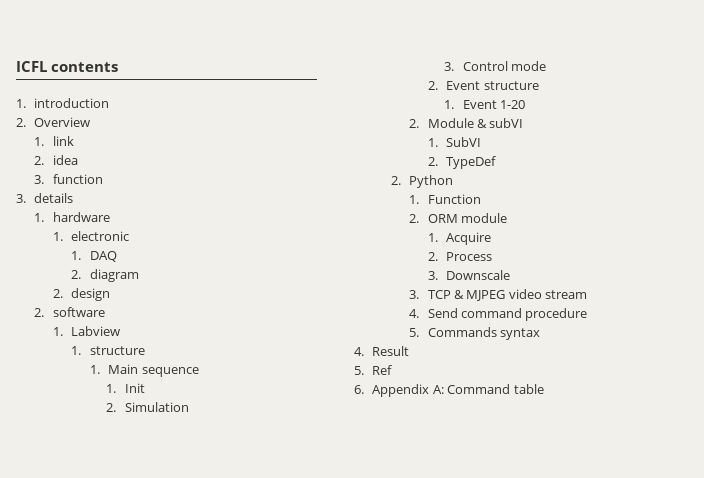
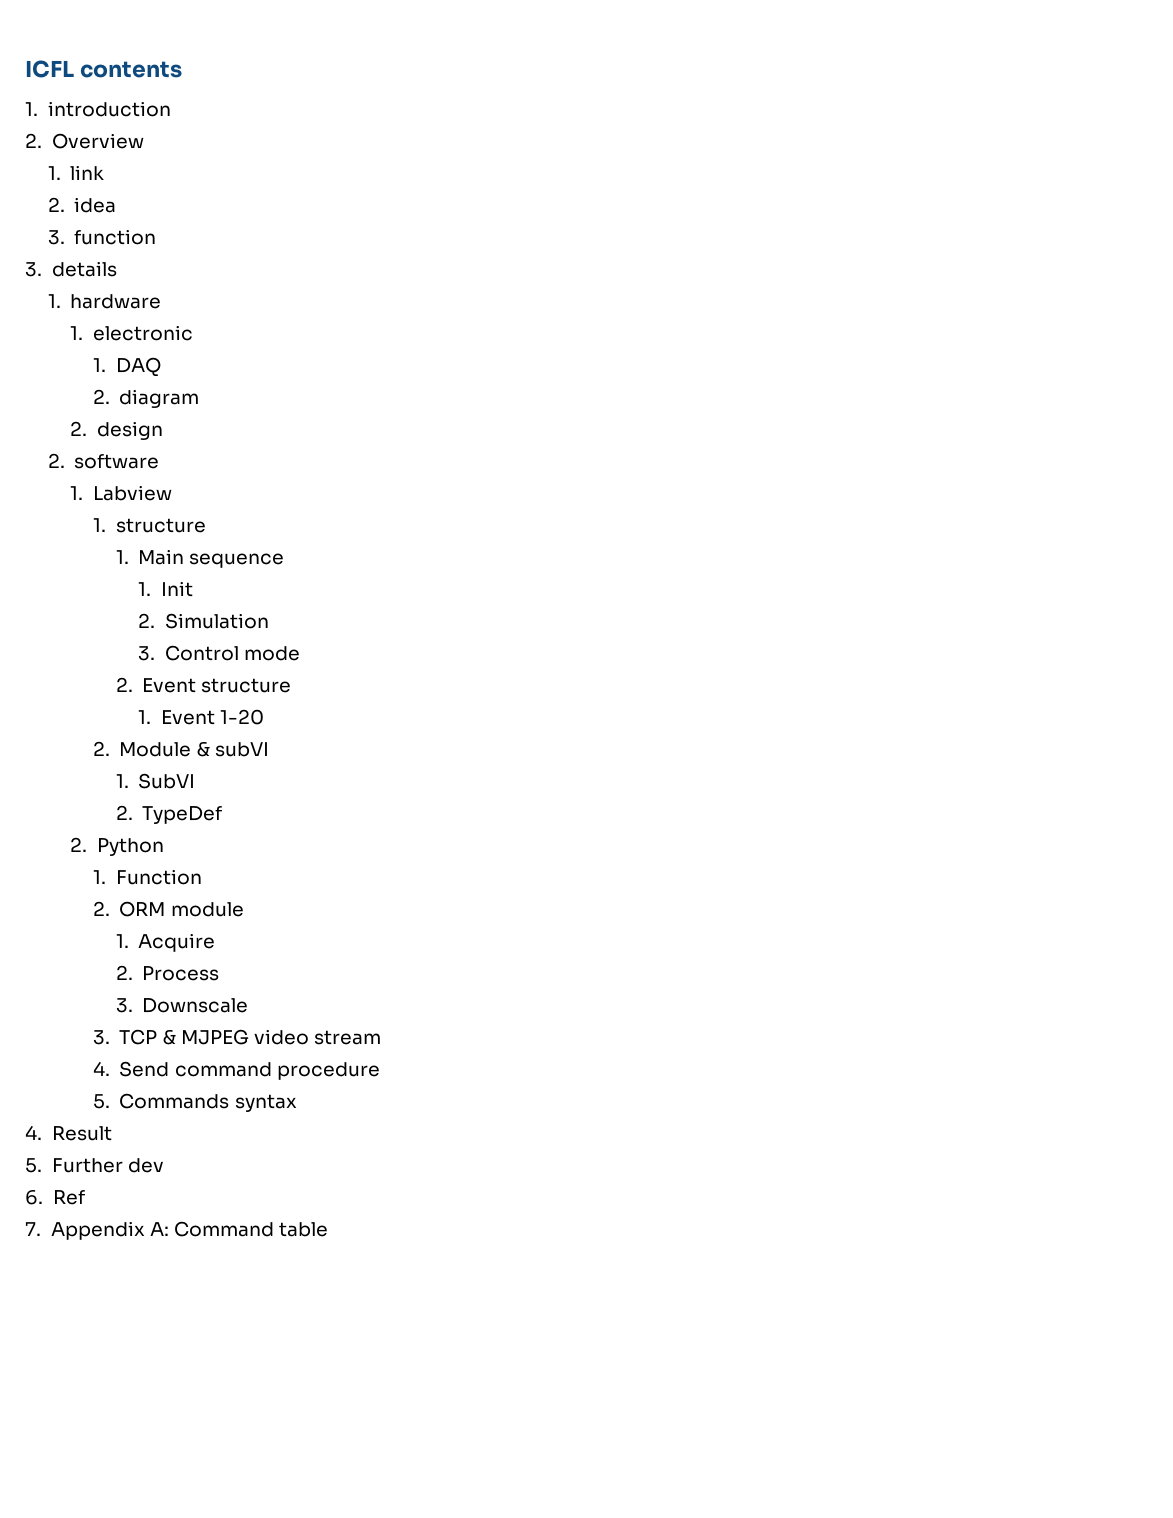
(364, 370) none -> [51,1158,164,1173] [25,1190,43,1205] Further dev // 6.
[354,385,364,394] 6. -> [25,1222,41,1236] 7.

